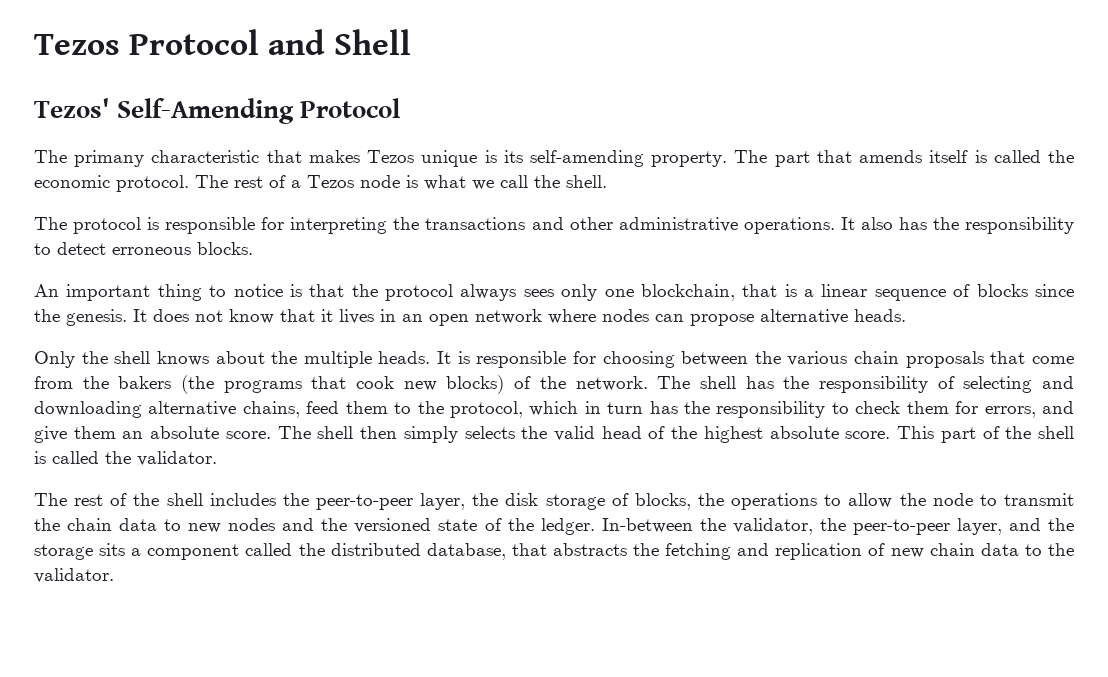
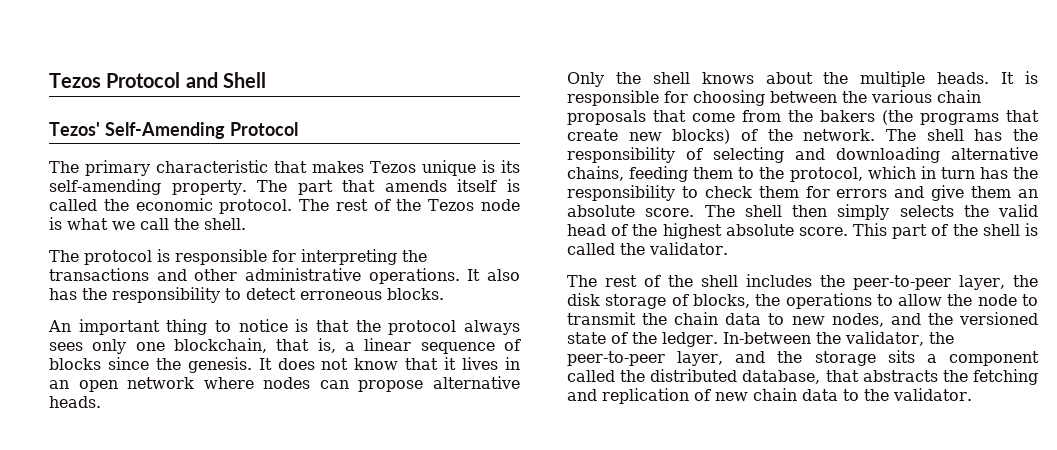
[74,150,145,167] primany -> [85,160,151,176] primary
[291,180,301,188] a -> [396,199,422,211] the
[784,284,797,297] is -> [317,338,336,353] is,
[356,376,395,389] cook -> [567,129,618,141] create
[306,401,340,414] feed -> [629,166,689,182] feeding
[984,406,1036,418] errors, -> [836,189,888,198] errors
[228,518,276,531] nodes -> [831,313,884,327] nodes,

